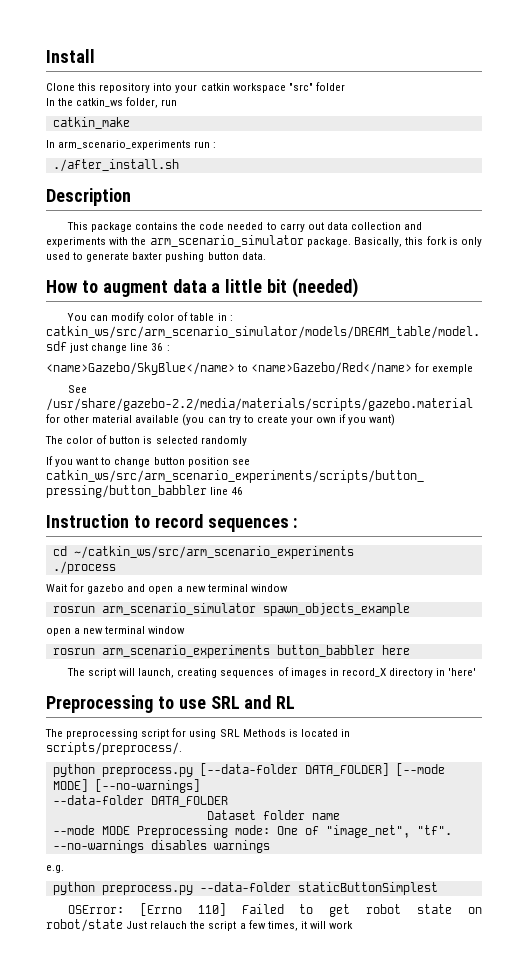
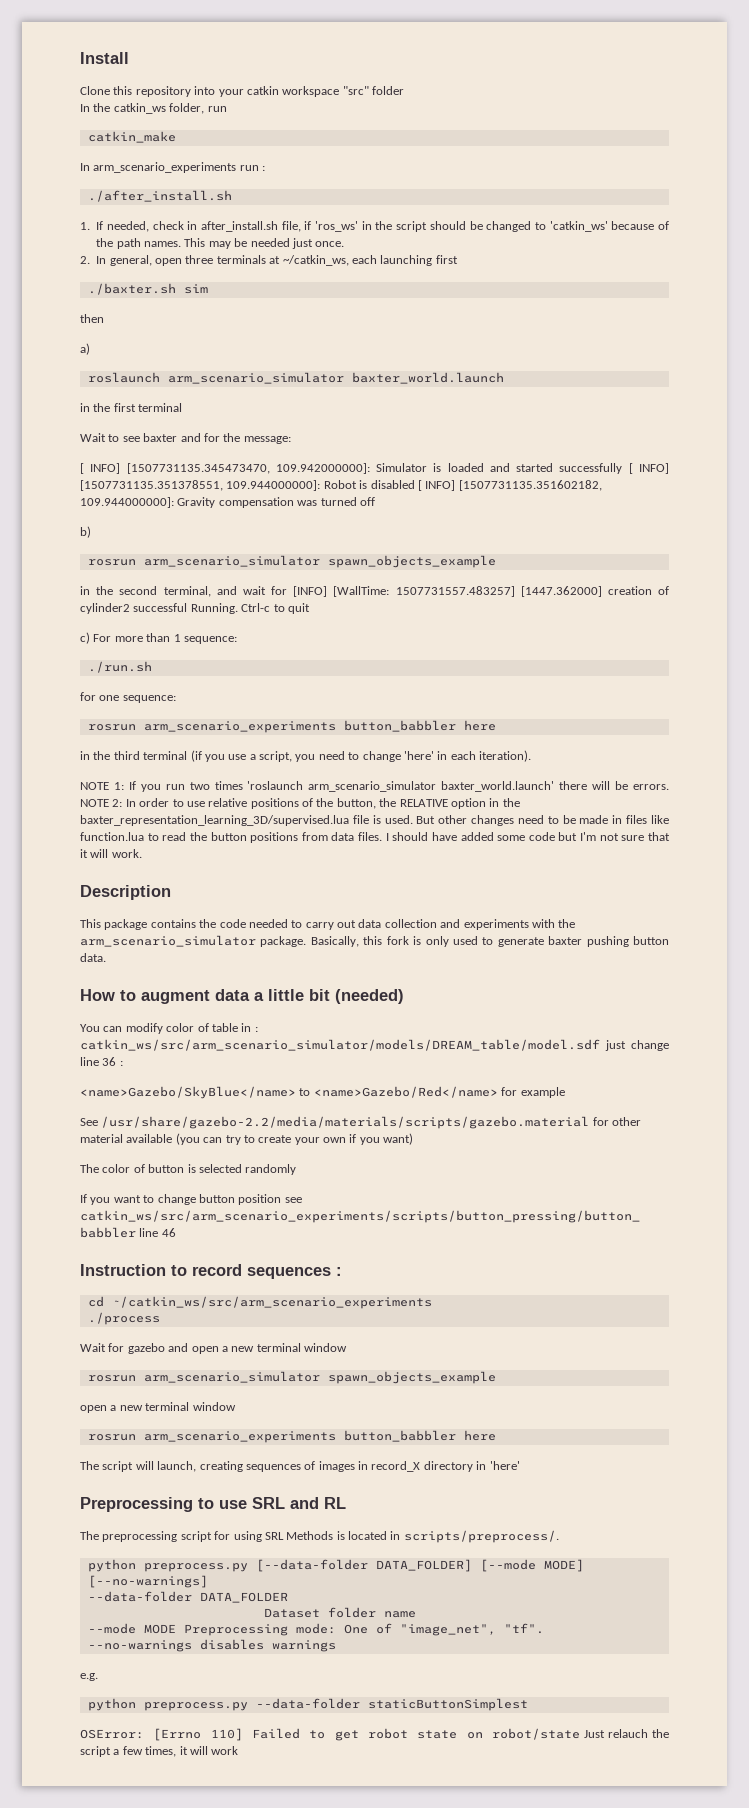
(179, 165) none -> [80,221,669,232] [96,238,345,249] [80,255,458,266] [87,283,208,295] [80,314,104,323] [80,343,90,355] [87,372,504,384] [80,403,183,412] [80,433,291,444] [80,463,669,474] [80,480,602,491] [80,497,375,508] [80,526,91,538] [87,555,496,568] [80,586,669,597] [80,603,310,614] [80,632,237,644] [87,661,152,673] [80,692,176,703] [87,720,496,733] [80,750,531,762] [80,781,669,792] [80,798,520,809] [80,815,670,826] [80,832,671,843] [80,849,142,858] // 1. If needed, check in after_install.sh file, if 'ros_ws' in the script should be changed to 'catkin_ws' because of the path names. This may be needed just once. // 2. In general, open three terminals at ~/catkin_ws, each launching first // ./baxter.sh sim // then // a) // roslaunch arm_scenario_simulator baxter_world.launch // in the first terminal // Wait to see baxter and for the message: // [ INFO] [1507731135.345473470, 109.942000000]: Simulator is loaded and started successfully [ INFO] [1507731135.351378551, 109.944000000]: Robot is disabled [ INFO] [1507731135.351602182, 109.944000000]: Gravity compensation was turned off // b) // rosrun arm_scenario_simulator spawn_objects_example // in the second terminal, and wait for [INFO] [WallTime: 1507731557.483257] [1447.362000] creation of cylinder2 successful Running. Ctrl-c to quit // c) For more than 1 sequence: // ./run.sh // for one sequence: // rosrun arm_scenario_experiments button_babbler here // in the third terminal (if you use a script, you need to change 'here' in each iteration). // NOTE 1: If you run two times 'roslaunch arm_scenario_simulator baxter_world.launch' there will be errors. NOTE 2: In order to use relative positions of the button, the RELATIVE option in the baxter_representation_learning_3D/supervised.lua file is used. But other changes need to be made in files like function.lua to read the button positions from data files. I should have added some code but I'm not sure that it will work.
[432,364,474,374] exemple -> [520,1087,565,1098] example

